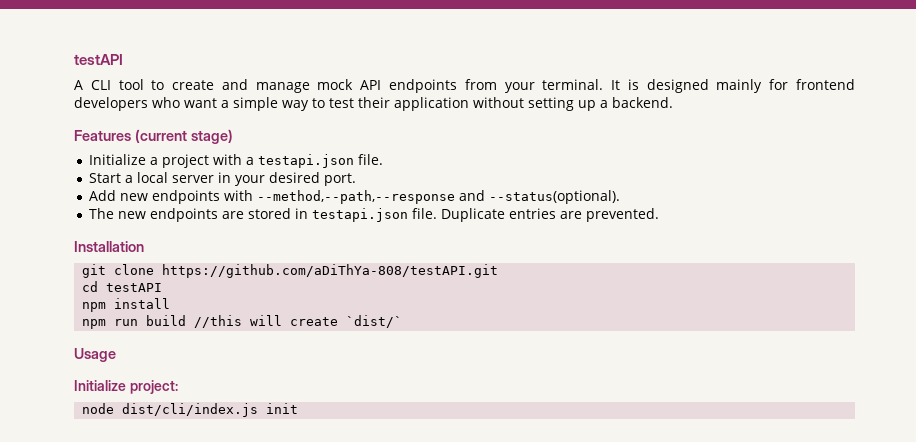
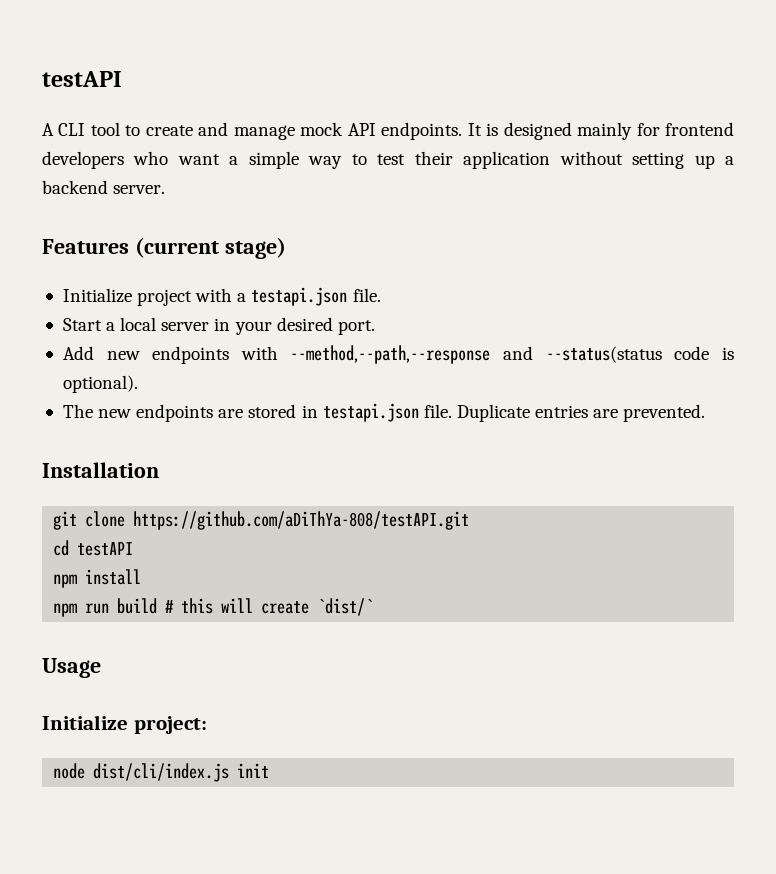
[388,79,604,93] endpoints from your terminal. -> [381,122,463,140] endpoints.
[612,97,673,108] backend. -> [42,180,166,194] backend server.
[149,157,158,165] a -> (132, 295) none
[488,190,620,204] --status(optional). -> [545,346,735,363] [62,375,138,393] --status(status code is optional).
[194,315,243,328] //this -> [165,598,214,614] # this

